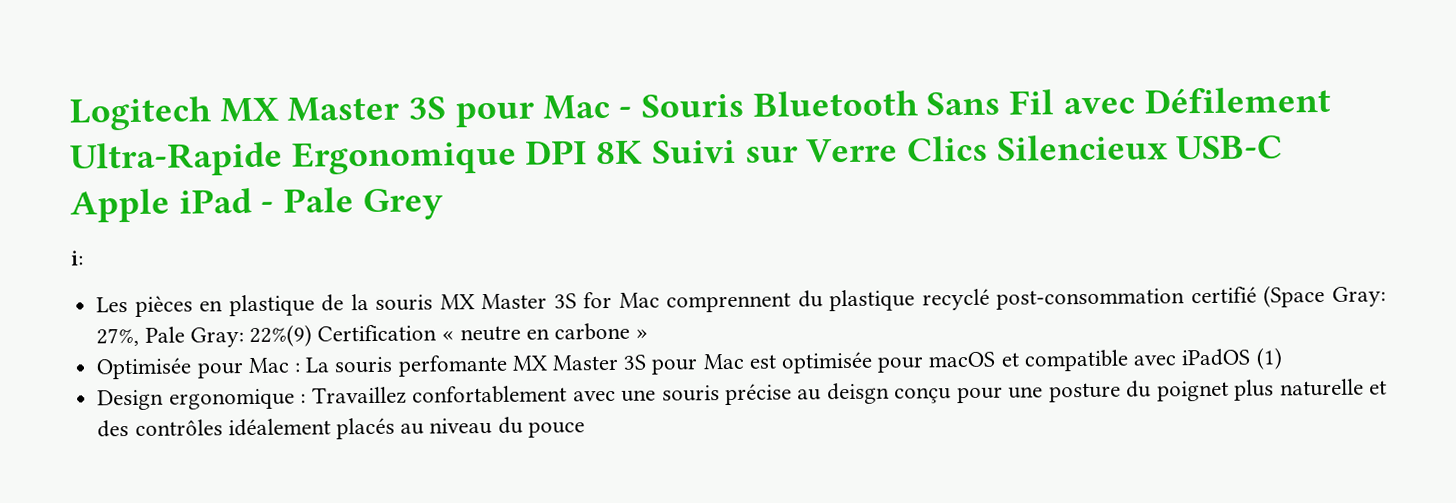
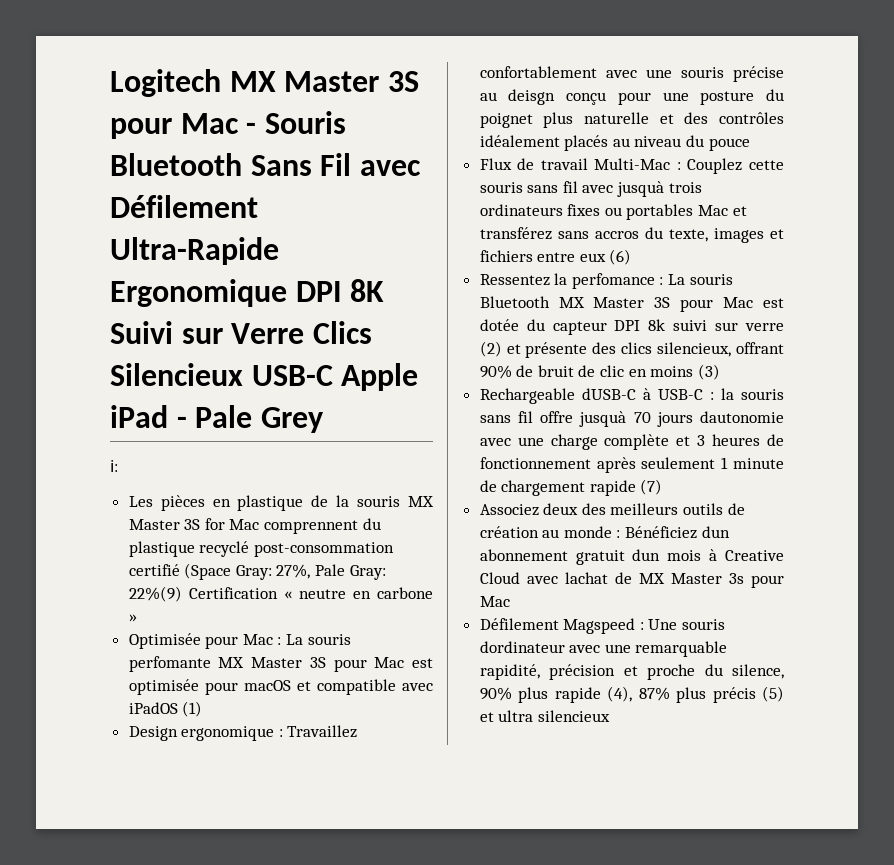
(585, 429) none -> [479,158,784,174] [479,181,702,197] [479,204,747,220] [479,227,784,243] [479,249,632,265] [479,273,733,289] [479,296,784,312] [479,319,784,335] [479,341,784,358] [479,364,720,380] [479,388,784,404] [479,411,784,427] [479,434,784,450] [479,457,784,473] [479,479,663,496] [479,503,745,516] [479,526,730,539] [479,549,784,565] [479,572,784,588] [479,596,510,607] [479,618,726,634] [479,641,728,657] [479,664,784,680] [479,686,784,703] [479,710,610,722] // Flux de travail Multi-Mac : Couplez cette souris sans fil avec jusquà trois ordinateurs fixes ou portables Mac et transférez sans accros du texte, images et fichiers entre eux (6) // Ressentez la perfomance : La souris Bluetooth MX Master 3S pour Mac est dotée du capteur DPI 8k suivi sur verre (2) et présente des clics silencieux, offrant 90% de bruit de clic en moins (3) // Rechargeable dUSB-C à USB-C : la souris sans fil offre jusquà 70 jours dautonomie avec une charge complète et 3 heures de fonctionnement après seulement 1 minute de chargement rapide (7) // Associez deux des meilleurs outils de création au monde : Bénéficiez dun abonnement gratuit dun mois à Creative Cloud avec lachat de MX Master 3s pour Mac // Défilement Magspeed : Une souris dordinateur avec une remarquable rapidité, précision et proche du silence, 90% plus rapide (4), 87% plus précis (5) et ultra silencieux

